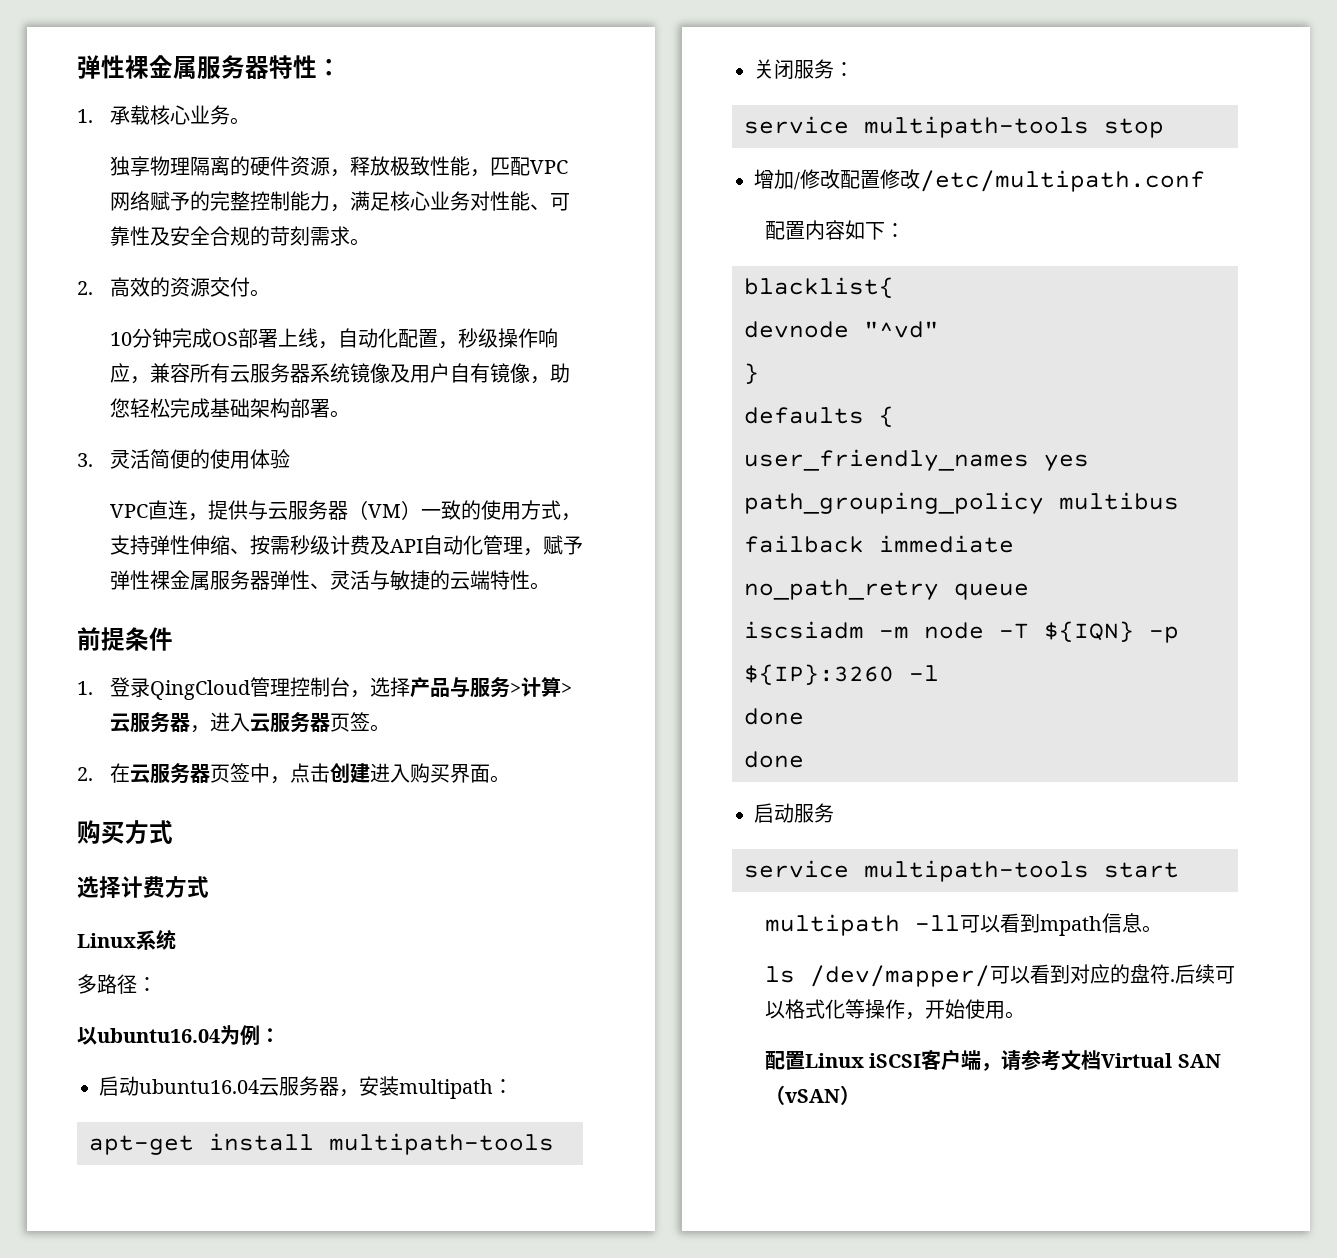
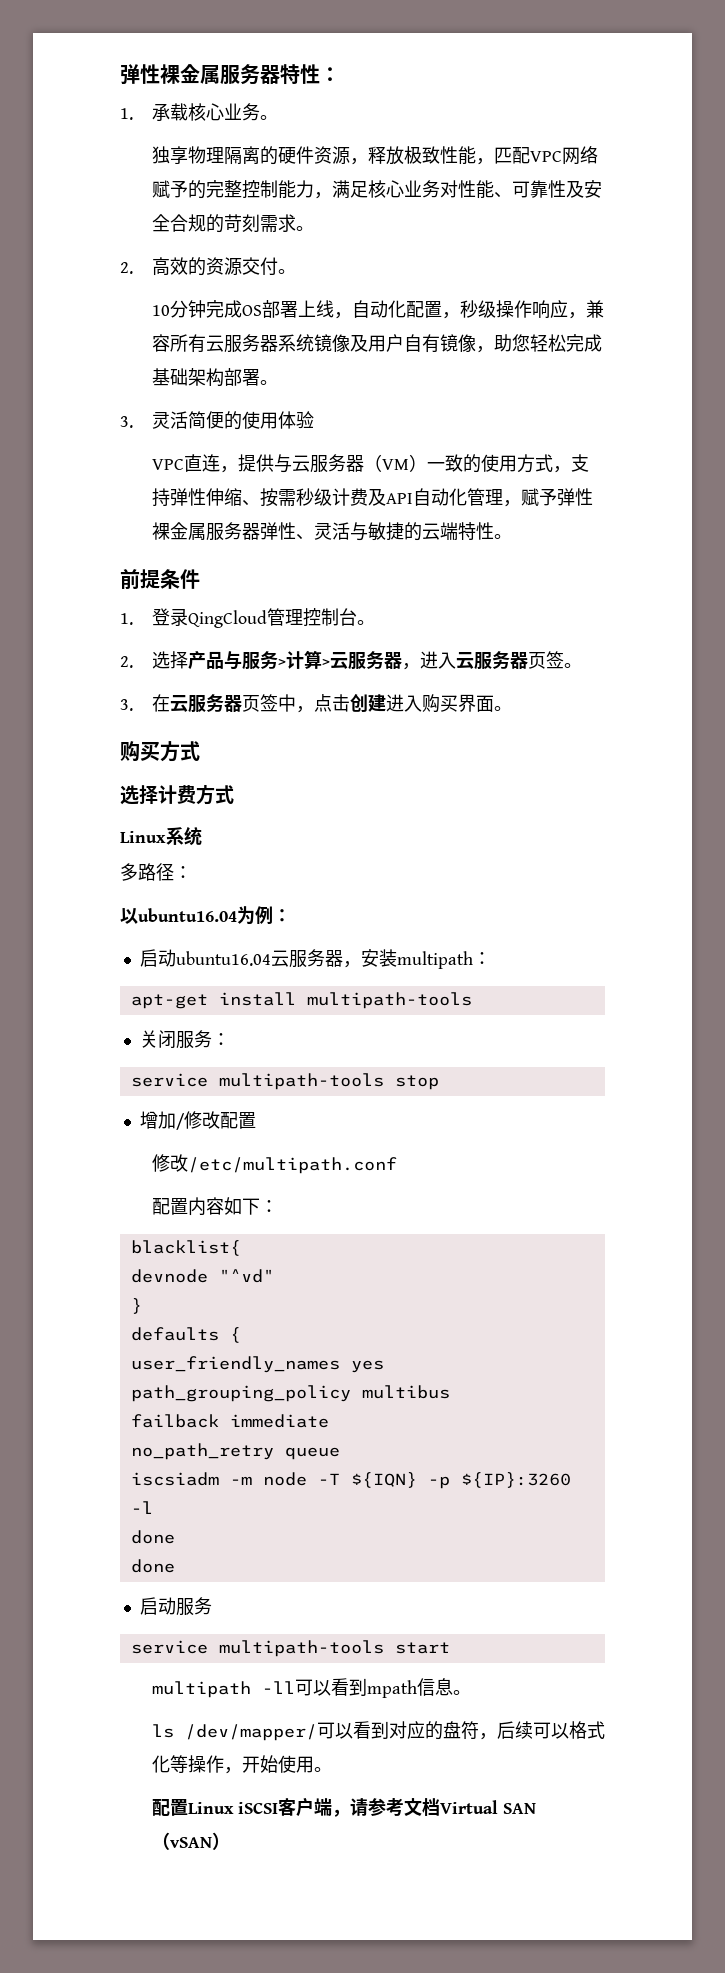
[349,690,370,698] ， -> [356,620,375,625] [120,656,133,668] 。 // 2.
[77,767,93,781] 2. -> [120,699,133,711] 3.
(880, 179) none -> (256, 1120) //
[1169,979,1175,982] . -> [479,1733,497,1740] ，

